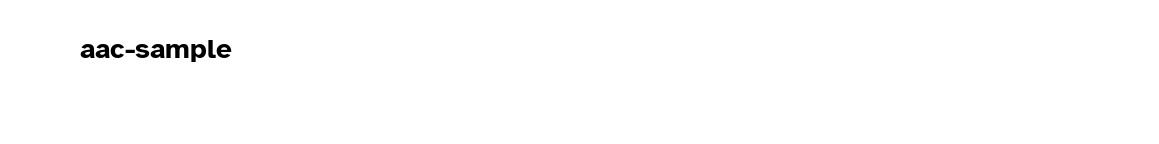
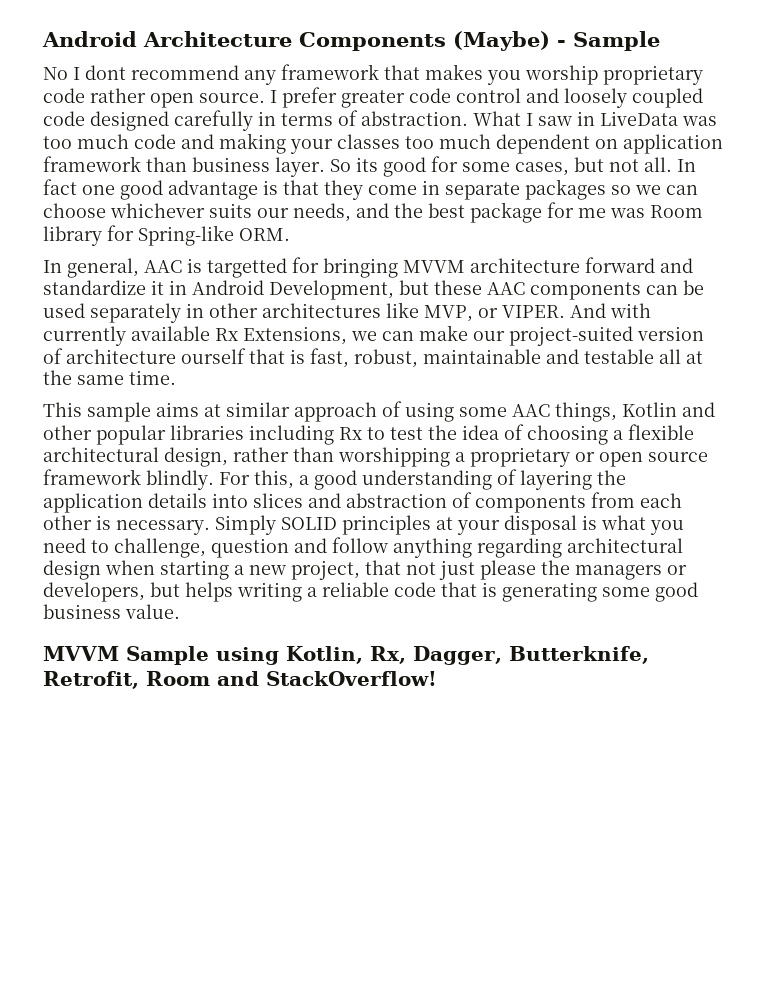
[80,40,232,62] aac-sample -> [42,31,660,51] [43,64,703,85] [43,87,703,108] [43,110,717,131] [43,133,723,154] [43,156,696,177] [43,179,698,200] [43,202,703,223] [43,225,290,246] [43,257,693,278] [43,280,704,300] [43,302,651,323] [43,325,704,346] [43,348,703,368] [43,370,176,385] [43,401,715,422] [43,424,694,445] [43,447,708,467] [43,469,626,490] [43,492,682,513] [43,515,684,535] [43,537,683,558] [43,560,687,580] [43,582,698,602] [43,604,180,619] [43,646,649,665] [43,671,437,689] Android Architecture Components (Maybe) - Sample // No I dont recommend any framework that makes you worship proprietary code rather open source. I prefer greater code control and loosely coupled code designed carefully in terms of abstraction. What I saw in LiveData was too much code and making your classes too much dependent on application framework than business layer. So its good for some cases, but not all. In fact one good advantage is that they come in separate packages so we can choose whichever suits our needs, and the best package for me was Room library for Spring-like ORM. // In general, AAC is targetted for bringing MVVM architecture forward and standardize it in Android Development, but these AAC components can be used separately in other architectures like MVP, or VIPER. And with currently available Rx Extensions, we can make our project-suited version of architecture ourself that is fast, robust, maintainable and testable all at the same time. // This sample aims at similar approach of using some AAC things, Kotlin and other popular libraries including Rx to test the idea of choosing a flexible architectural design, rather than worshipping a proprietary or open source framework blindly. For this, a good understanding of layering the application details into slices and abstraction of components from each other is necessary. Simply SOLID principles at your disposal is what you need to challenge, question and follow anything regarding architectural design when starting a new project, that not just please the managers or developers, but helps writing a reliable code that is generating some good business value. // MVVM Sample using Kotlin, Rx, Dagger, Butterknife, Retrofit, Room and StackOverflow!

